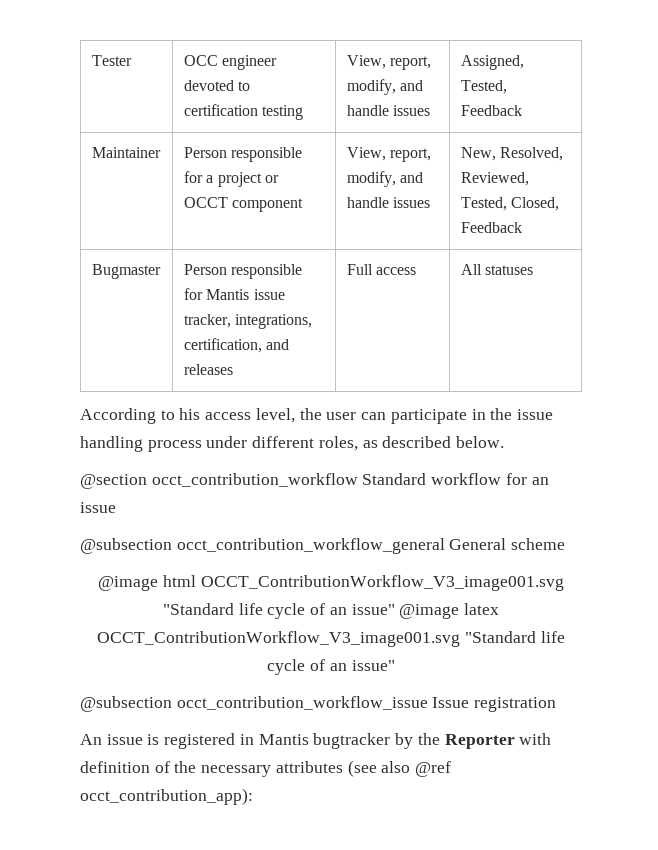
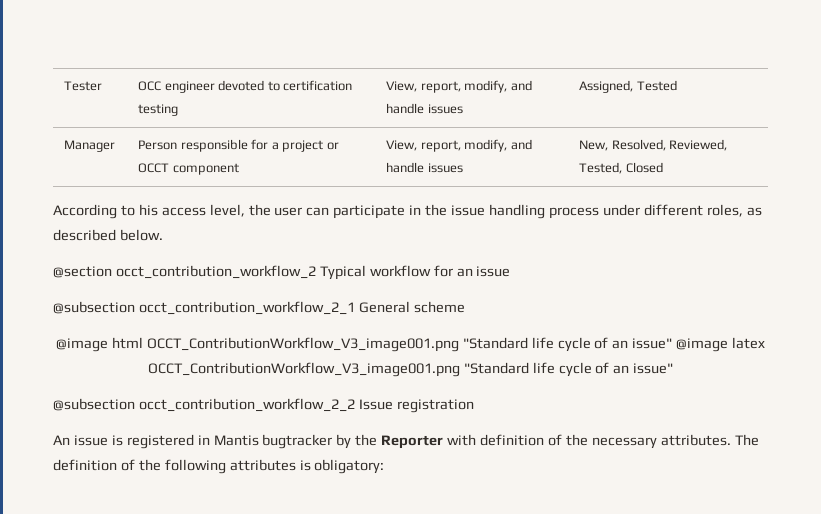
[460,80,507,94] [460,105,522,116] [91,147,161,158] Tested, Feedback // Maintainer -> [636,80,677,91] [64,140,116,152] Tested // Manager
[511,197,560,211] [460,222,522,233] [91,264,161,279] [183,264,303,279] [183,288,285,300] [183,314,313,329] [183,338,290,353] [183,364,233,375] [346,264,417,275] [460,264,534,275] Closed, Feedback // Bugmaster | Person responsible for Mantis issue tracker, integrations, certification, and releases | Full access | All statuses -> [625,162,663,173] Closed
[151,473,427,487] occt_contribution_workflow Standard -> [115,265,366,280] occt_contribution_workflow_2 Typical
[176,538,445,554] occt_contribution_workflow_general -> [138,301,355,315] occt_contribution_workflow_2_1
[200,575,564,591] OCCT_ContributionWorkflow_V3_image001.svg -> [146,337,459,352] OCCT_ContributionWorkflow_V3_image001.png
[97,631,461,647] OCCT_ContributionWorkflow_V3_image001.svg -> [147,362,460,377] OCCT_ContributionWorkflow_V3_image001.png
[176,696,428,710] occt_contribution_workflow_issue -> [138,398,355,412] occt_contribution_workflow_2_2
[275,760,452,777] [80,788,253,805] attributes (see also @ref occt_contribution_app): -> [660,434,759,446] [53,459,385,474] attributes. The definition of the following attributes is obligatory:

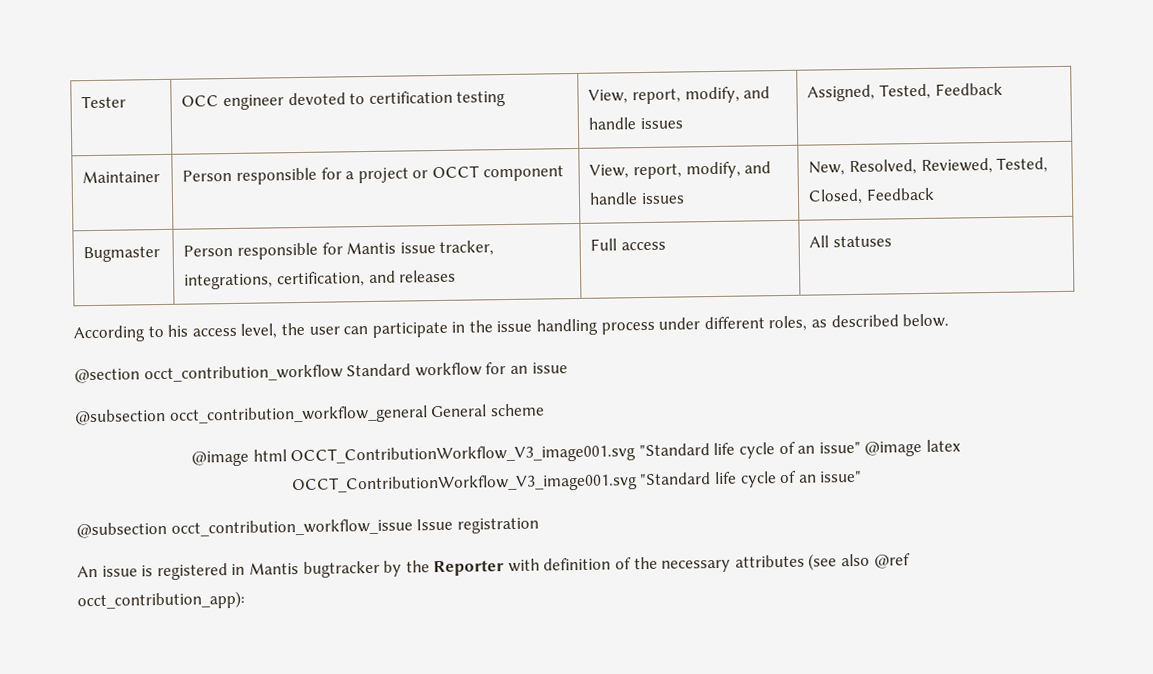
[636,80,677,91] [64,140,116,152] Tested // Manager -> [879,82,1003,100] [82,170,161,184] Tested, Feedback // Maintainer
[625,162,663,173] Closed -> [808,187,936,205] [83,246,161,263] [183,240,495,260] [184,269,457,290] [590,238,667,251] [809,235,893,248] Closed, Feedback // Bugmaster | Person responsible for Mantis issue tracker, integrations, certification, and releases | Full access | All statuses
[115,265,366,280] occt_contribution_workflow_2 Typical -> [143,363,412,383] occt_contribution_workflow Standard
[138,301,355,315] occt_contribution_workflow_2_1 -> [168,405,428,425] occt_contribution_workflow_general
[146,337,459,352] OCCT_ContributionWorkflow_V3_image001.png -> [290,444,637,466] OCCT_ContributionWorkflow_V3_image001.svg
[147,362,460,377] OCCT_ContributionWorkflow_V3_image001.png -> [291,473,638,495] OCCT_ContributionWorkflow_V3_image001.svg
[138,398,355,412] occt_contribution_workflow_2_2 -> [170,518,413,537] occt_contribution_workflow_issue
[660,434,759,446] [53,459,385,474] attributes. The definition of the following attributes is obligatory: -> [734,553,911,571] [77,590,245,611] attributes (see also @ref occt_contribution_app):

